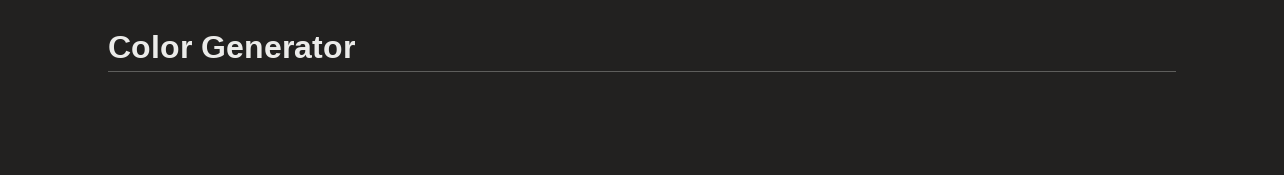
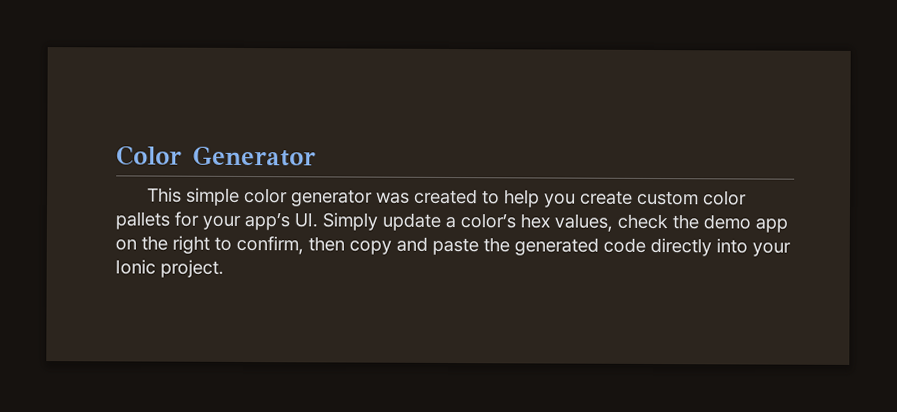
(355, 47) none -> [147,187,748,208] [115,211,788,233] [115,235,791,257] [115,259,224,278] // This simple color generator was created to help you create custom color pallets for your app’s UI. Simply update a color’s hex values, check the demo app on the right to confirm, then copy and paste the generated code directly into your Ionic project.

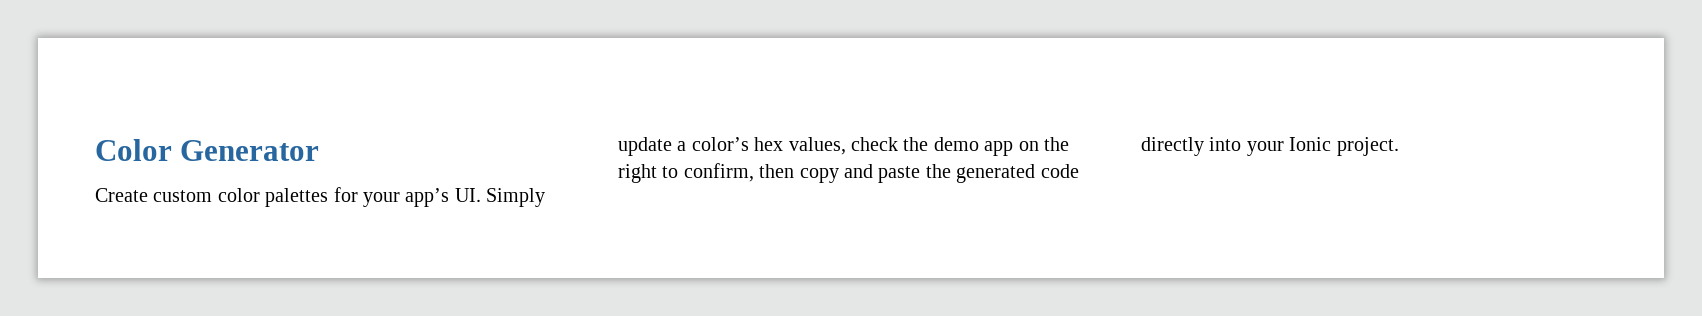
[147,187,634,208] This simple color generator was created to help you create -> [95,188,148,202] Create
[115,211,170,230] pallets -> [265,188,329,207] palettes

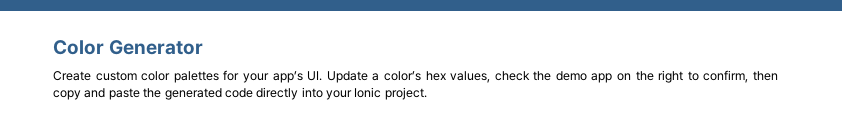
[486,188,546,207] [618,137,672,156] Simply update -> [326,71,368,83] Update

